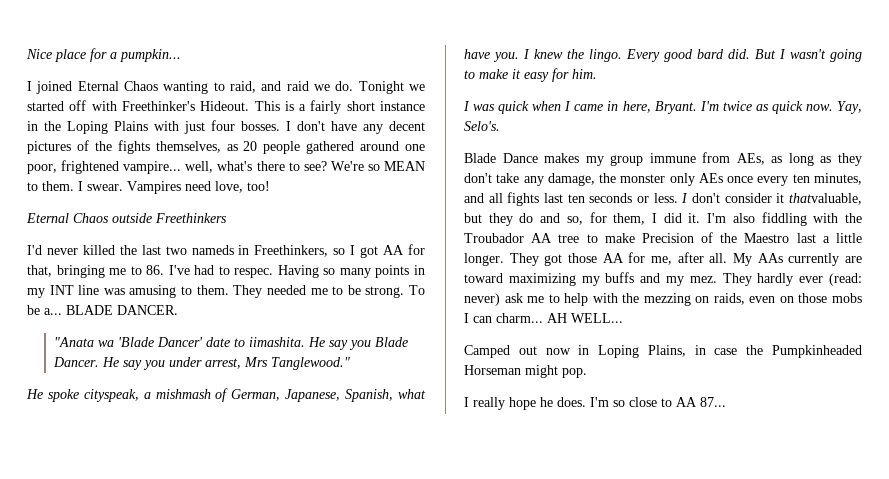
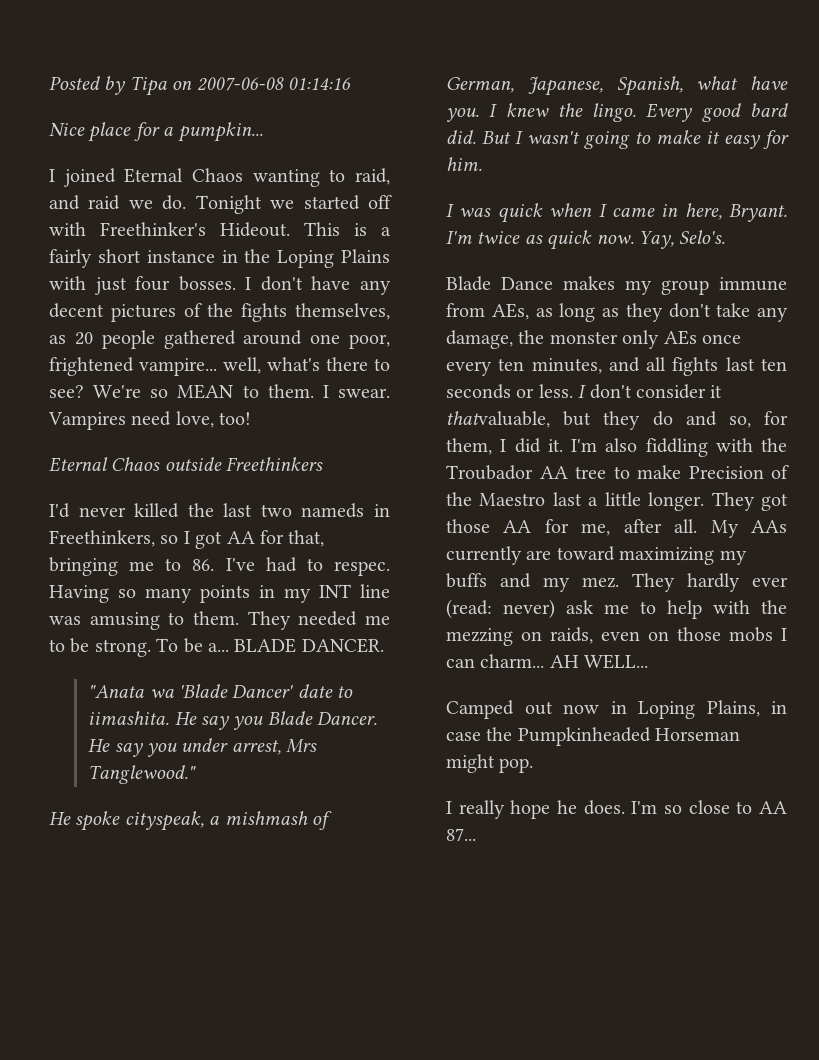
(26, 54) none -> [49,76,351,96] Posted by Tipa on 2007-06-08 01:14:16 //

